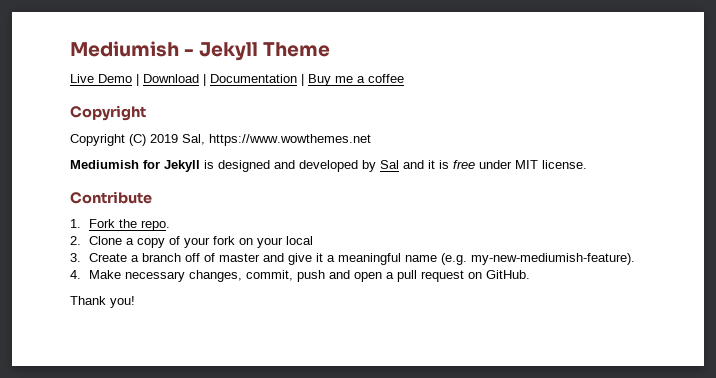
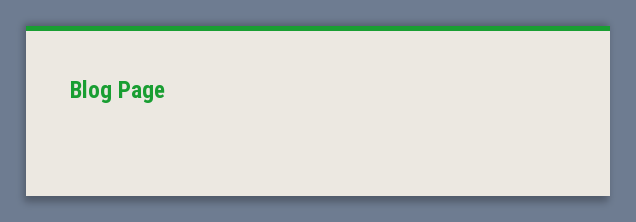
[70,41,331,61] [70,74,404,86] [70,105,146,121] [70,134,371,146] [70,160,587,172] [70,191,152,204] [70,219,171,231] [70,236,314,248] [70,253,636,265] [70,270,531,282] [70,296,135,308] Mediumish - Jekyll Theme // Live Demo | Download | Documentation | Buy me a coffee // Copyright // Copyright (C) 2019 Sal, https://www.wowthemes.net // Mediumish for Jekyll is designed and developed by Sal and it is free under MIT license. // Contribute // 1. Fork the repo. // 2. Clone a copy of your fork on your local // 3. Create a branch off of master and give it a meaningful name (e.g. my-new-mediumish-feature). // 4. Make necessary changes, commit, push and open a pull request on GitHub. // Thank you! -> [70,80,166,103] Blog Page

